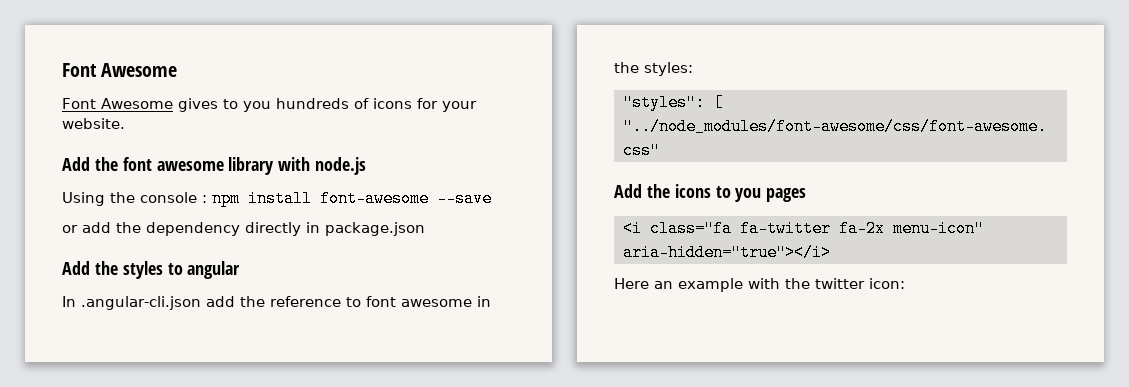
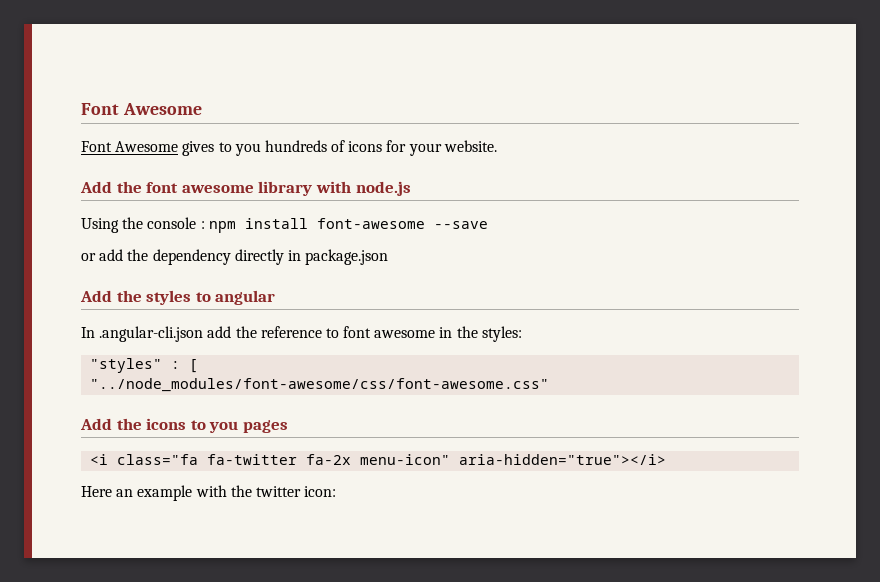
[623,94,705,111] "styles": -> [90,358,181,373] "styles" :

